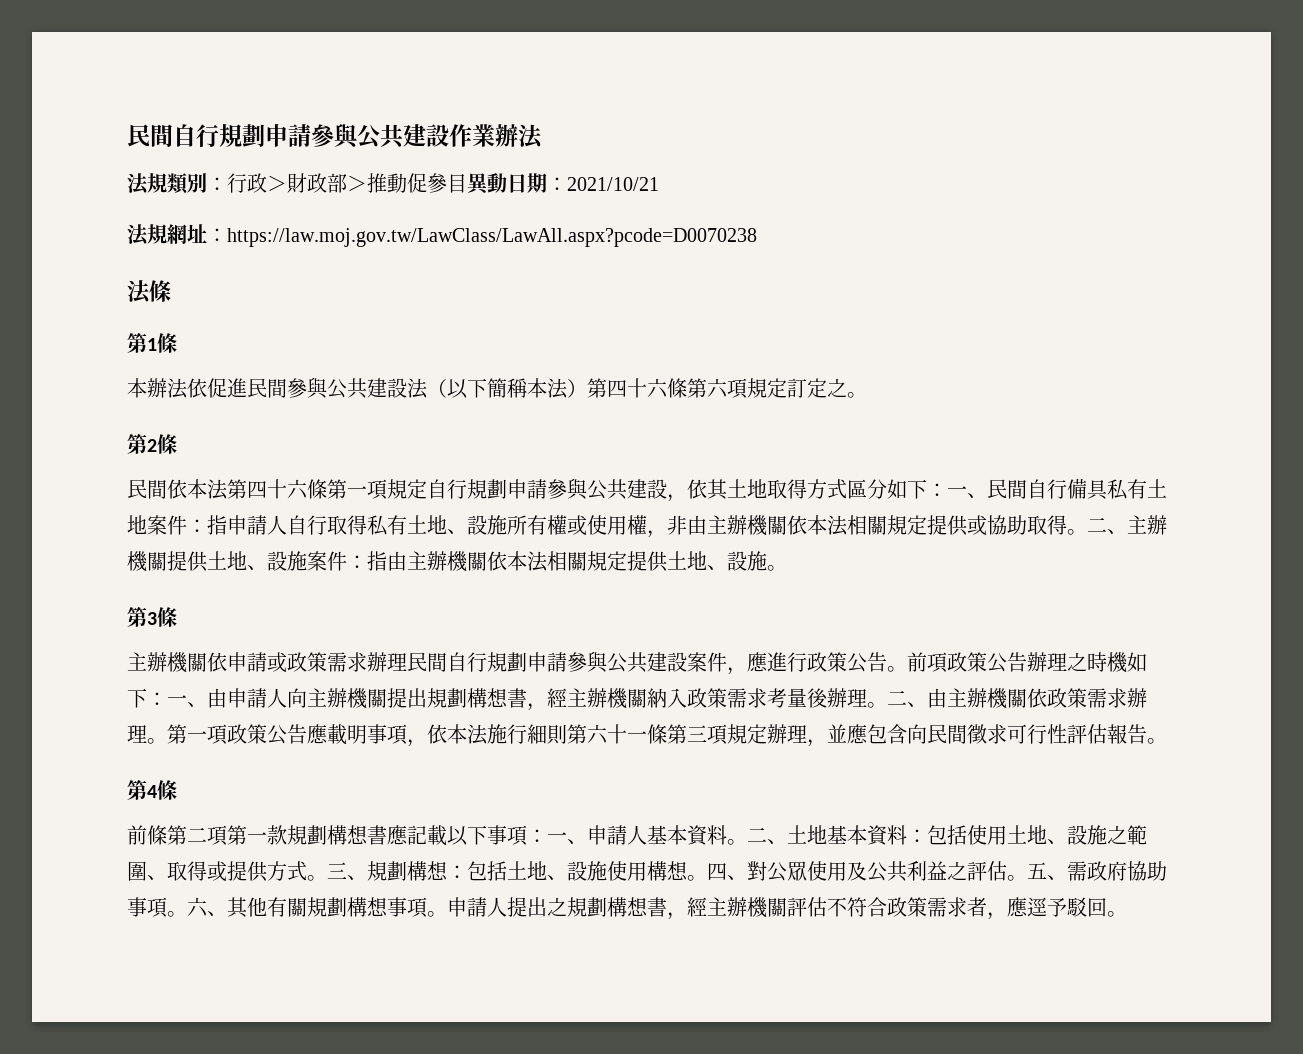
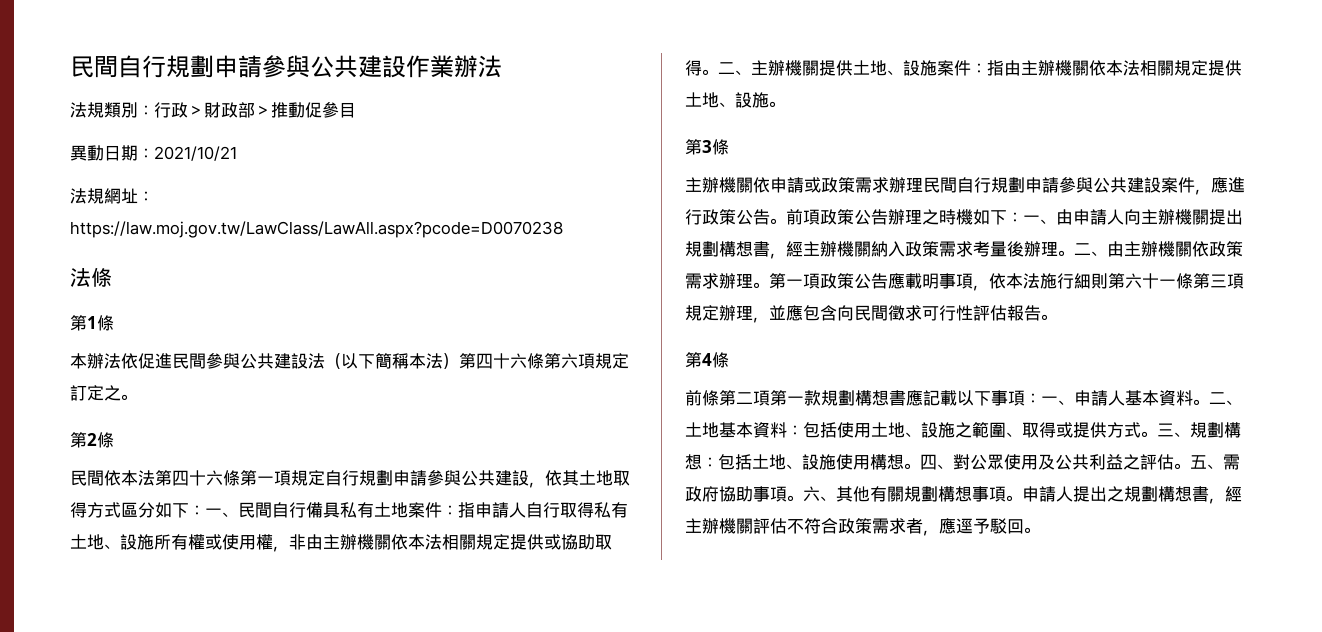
(467, 183) none -> (356, 110) //

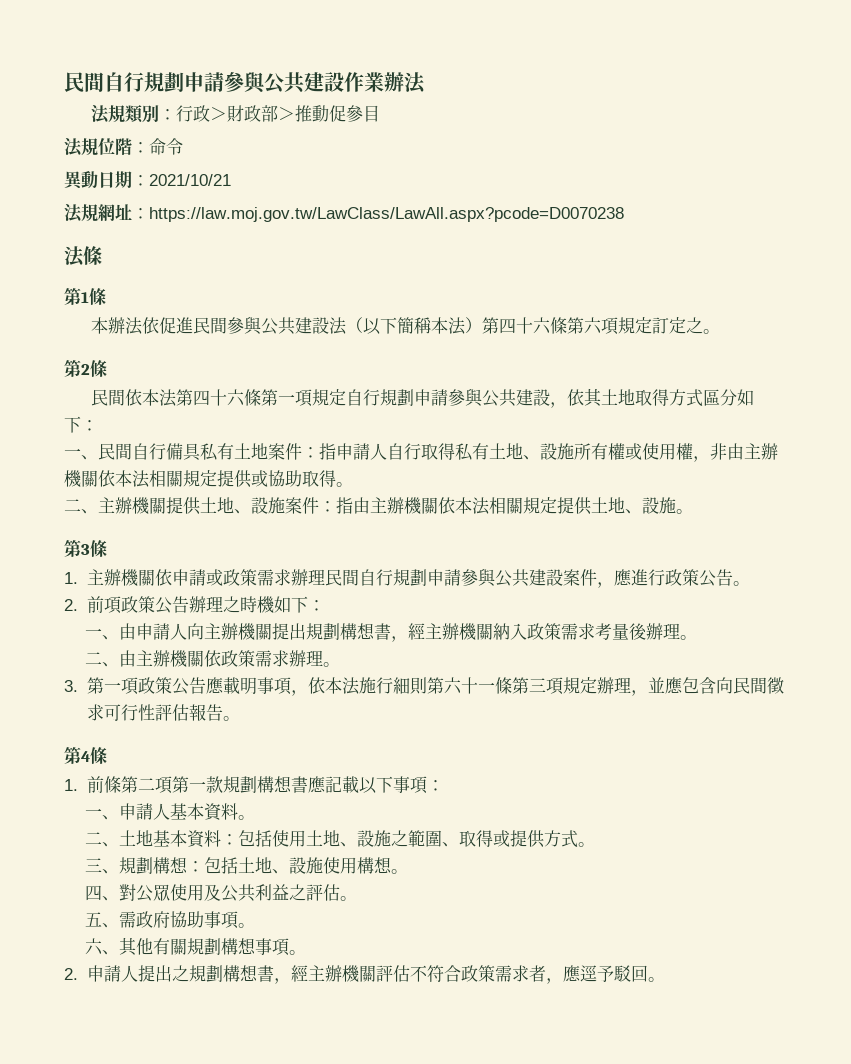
(356, 110) none -> [64,138,183,157] // 法規位階：命令
(205, 510) none -> (98, 425) //
(718, 72) none -> (353, 484) //
(729, 147) none -> [64,572,78,584] 1.
(786, 221) none -> [64,599,78,611] // 2.
(1023, 217) none -> (325, 605) //
(1074, 253) none -> (698, 637) //
(769, 285) none -> [64,680,78,692] // 3.
(729, 360) none -> [64,779,78,791] 1.
(1041, 398) none -> (444, 785) //
(1209, 402) none -> (256, 817) //
(1157, 434) none -> (596, 844) //
(920, 466) none -> (409, 871) //
(1190, 466) none -> (358, 898) //
(803, 498) none -> (256, 925) //
(1022, 498) none -> [64,968,78,980] // 2.

